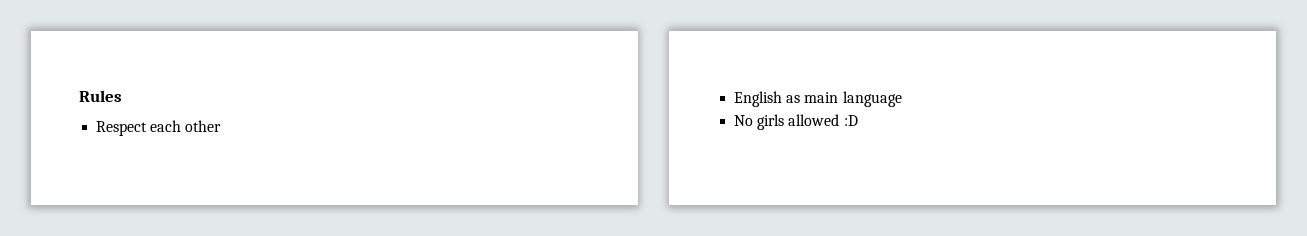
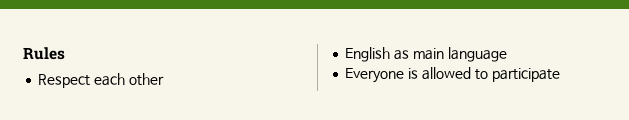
[734,114,858,130] No girls allowed :D -> [345,67,560,83] Everyone is allowed to participate

